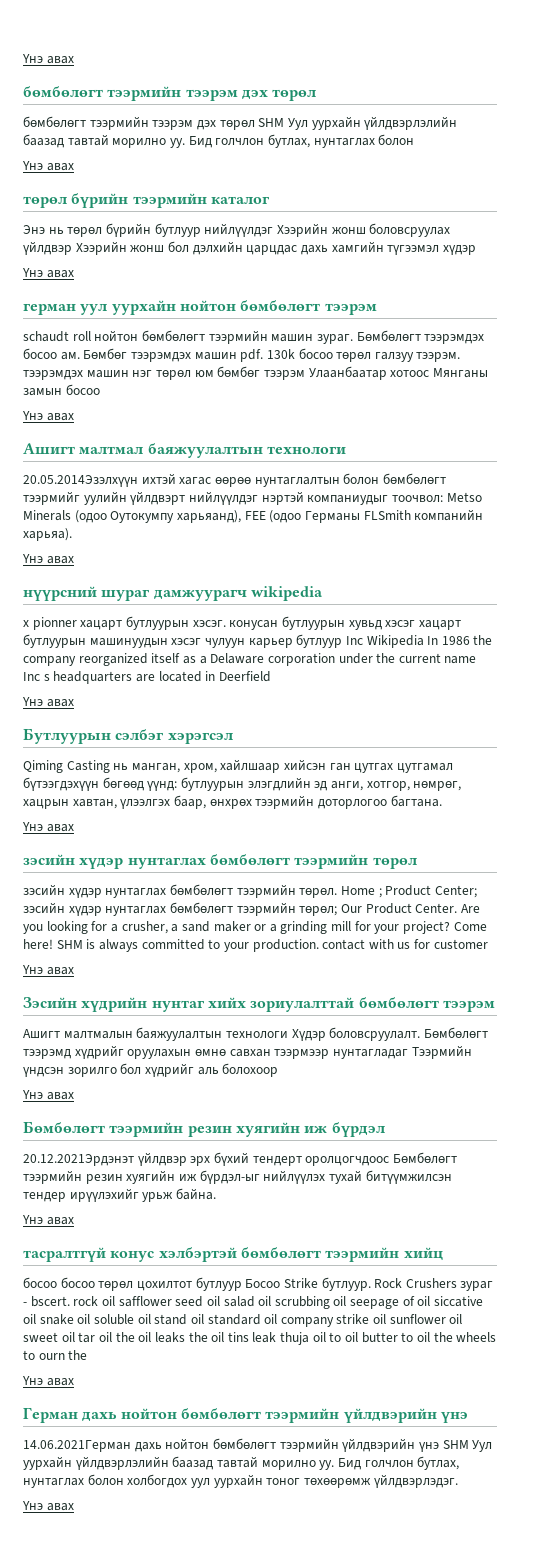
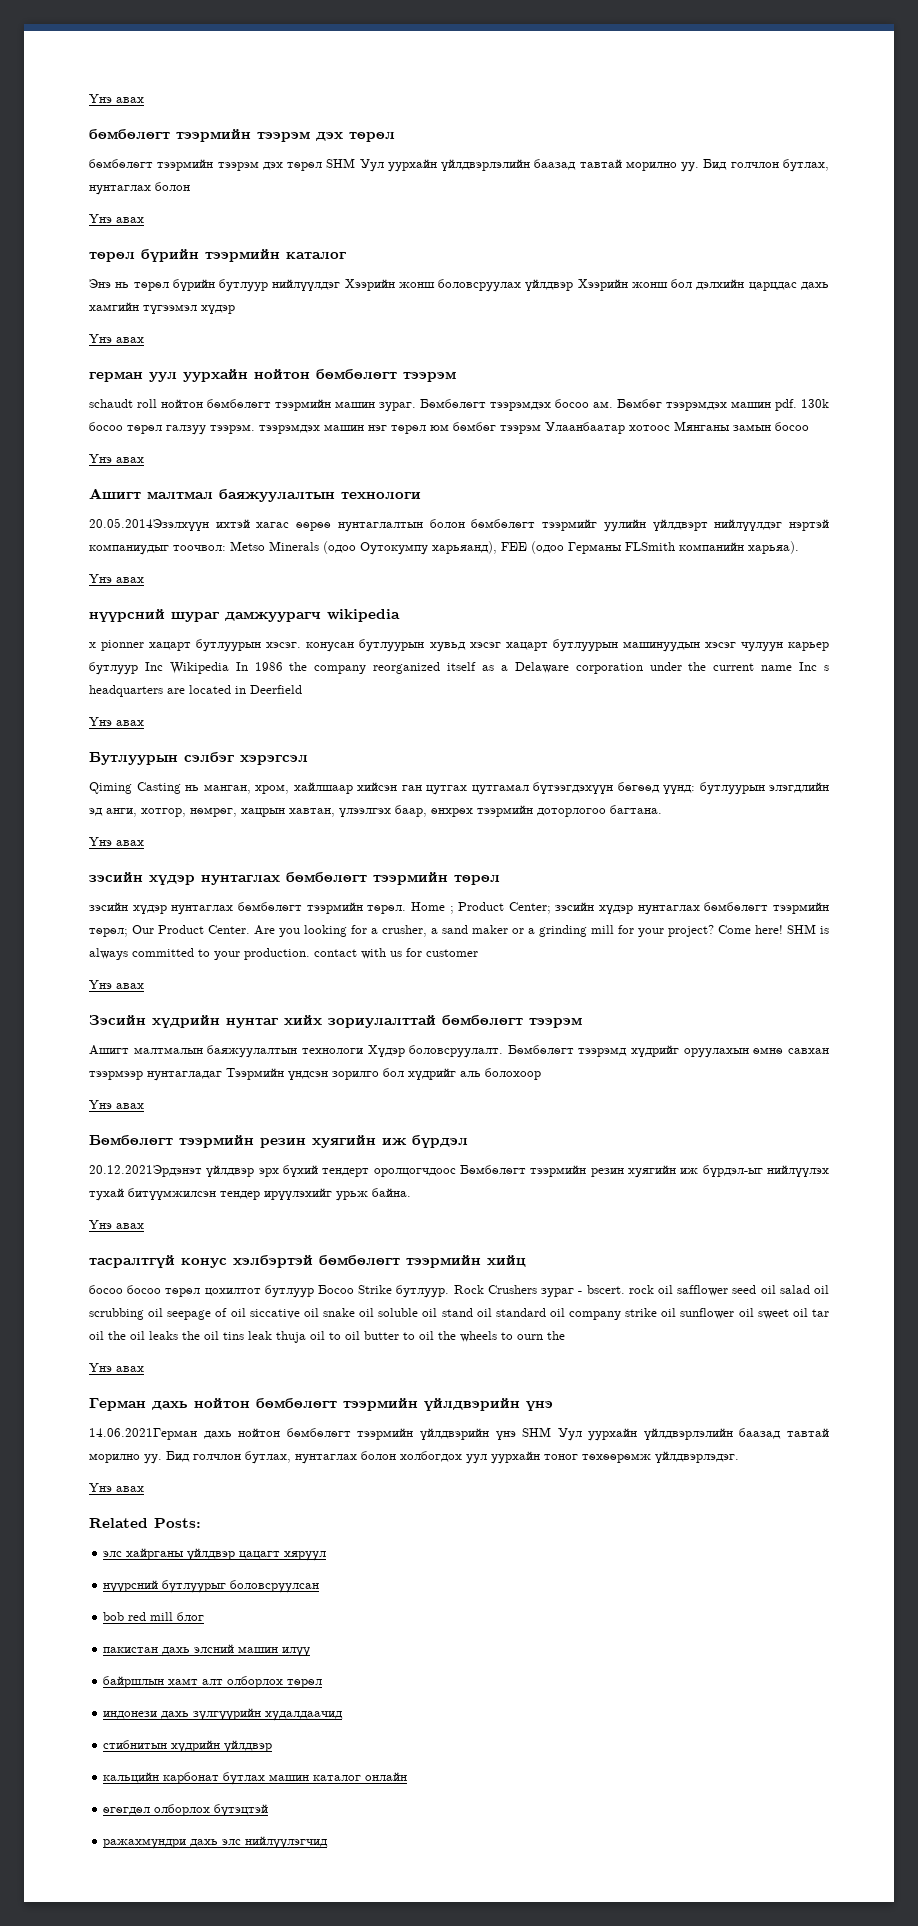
(74, 1507) none -> [89,1518,201,1528] [103,1548,327,1561] [103,1580,320,1593] [103,1612,205,1621] [103,1644,311,1656] [103,1676,323,1688] [103,1708,344,1721] [103,1740,273,1752] [103,1772,408,1785] [103,1804,269,1816] [103,1836,329,1849] // Related Posts: // элс хайрганы үйлдвэр цацагт хяруул // нүүрсний бутлуурыг боловсруулсан // bob red mill блог // пакистан дахь элсний машин илүү // байршлын хамт алт олборлох төрөл // индонези дахь зүлгүүрийн худалдаачид // стибнитын хүдрийн үйлдвэр // кальцийн карбонат бутлах машин каталог онлайн // өгөгдөл олборлох бүтэцтэй // ражахмундри дахь элс нийлүүлэгчид

